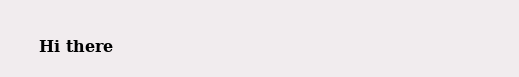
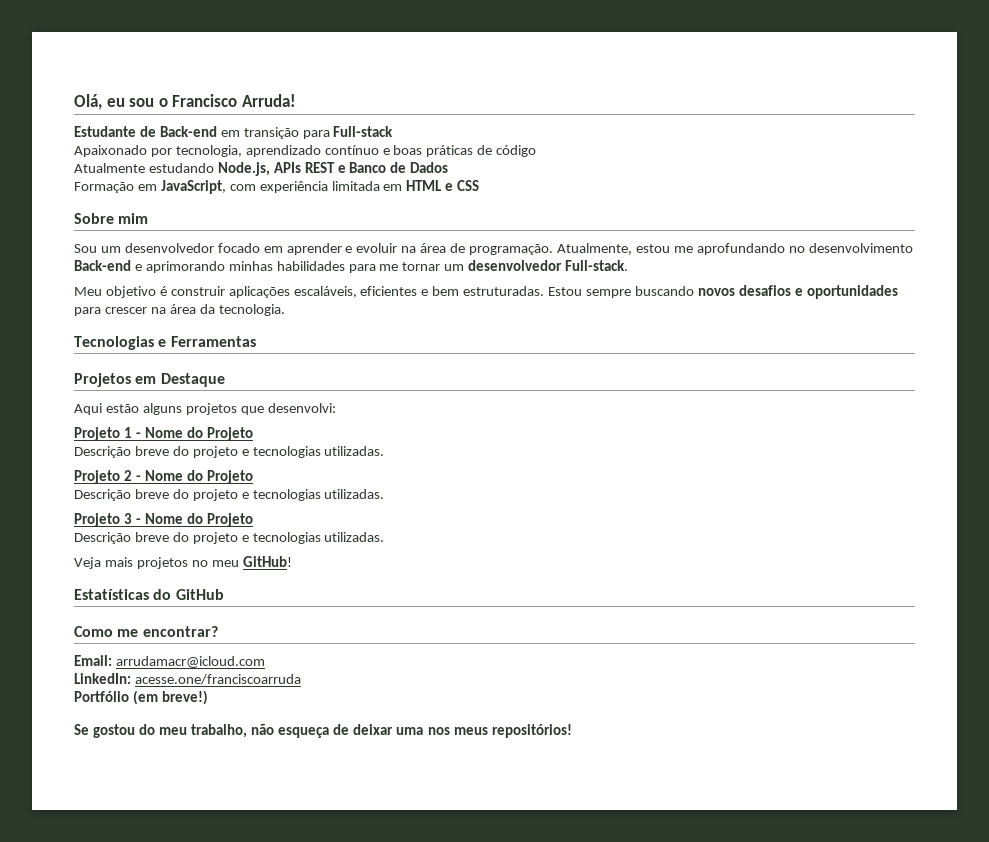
[39,40,113,52] Hi there -> [74,94,296,110] [74,126,394,139] [74,145,537,157] [74,162,449,176] [74,180,480,194] [74,213,149,224] [74,243,913,255] [74,260,629,273] [74,285,898,299] [74,304,285,316] [74,336,256,350] [74,373,225,387] [74,403,336,415] [74,427,253,441] [74,446,385,458] [74,470,253,484] [74,489,385,501] [74,513,253,527] [74,532,385,544] [74,556,292,569] [74,589,224,600] [74,626,218,637] [74,655,265,668] [74,673,301,685] [74,690,208,705] [74,724,572,738] Olá, eu sou o Francisco Arruda! // Estudante de Back-end em transição para Full-stack // Apaixonado por tecnologia, aprendizado contínuo e boas práticas de código // Atualmente estudando Node.js, APIs REST e Banco de Dados // Formação em JavaScript, com experiência limitada em HTML e CSS // Sobre mim // Sou um desenvolvedor focado em aprender e evoluir na área de programação. Atualmente, estou me aprofundando no desenvolvimento Back-end e aprimorando minhas habilidades para me tornar um desenvolvedor Full-stack. // Meu objetivo é construir aplicações escaláveis, eficientes e bem estruturadas. Estou sempre buscando novos desafios e oportunidades para crescer na área da tecnologia. // Tecnologias e Ferramentas // Projetos em Destaque // Aqui estão alguns projetos que desenvolvi: // Projeto 1 - Nome do Projeto // Descrição breve do projeto e tecnologias utilizadas. // Projeto 2 - Nome do Projeto // Descrição breve do projeto e tecnologias utilizadas. // Projeto 3 - Nome do Projeto // Descrição breve do projeto e tecnologias utilizadas. // Veja mais projetos no meu GitHub! // Estatísticas do GitHub // Como me encontrar? // Email: arrudamacr@icloud.com // LinkedIn: acesse.one/franciscoarruda // Portfólio (em breve!) // Se gostou do meu trabalho, não esqueça de deixar uma nos meus repositórios!

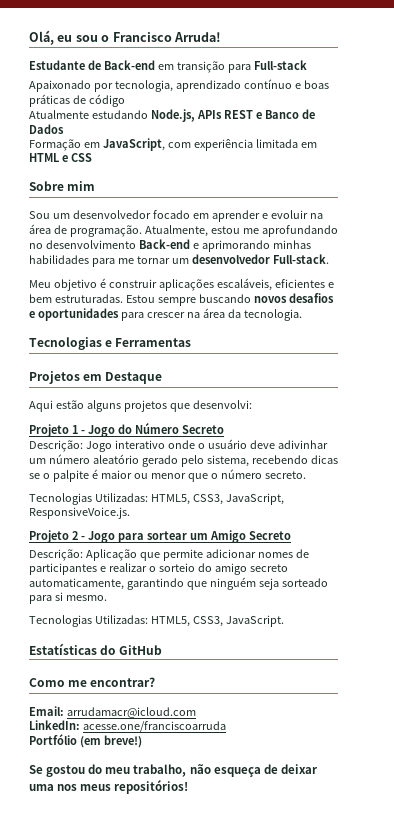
[144,427,253,441] [74,446,385,458] [74,470,253,484] [74,489,385,501] [74,513,253,527] [74,532,385,544] [74,556,292,569] Nome do Projeto // Descrição breve do projeto e tecnologias utilizadas. // Projeto 2 - Nome do Projeto // Descrição breve do projeto e tecnologias utilizadas. // Projeto 3 - Nome do Projeto // Descrição breve do projeto e tecnologias utilizadas. // Veja mais projetos no meu GitHub! -> [87,423,224,437] [29,439,328,452] [29,454,338,467] [29,469,306,482] [29,493,284,505] [29,507,130,519] [29,530,291,543] [29,549,309,561] [29,563,288,575] [29,577,328,590] [29,592,107,604] [29,615,284,627] Jogo do Número Secreto // Descrição: Jogo interativo onde o usuário deve adivinhar um número aleatório gerado pelo sistema, recebendo dicas se o palpite é maior ou menor que o número secreto. // Tecnologias Utilizadas: HTML5, CSS3, JavaScript, ResponsiveVoice.js. // Projeto 2 - Jogo para sortear um Amigo Secreto // Descrição: Aplicação que permite adicionar nomes de participantes e realizar o sorteio do amigo secreto automaticamente, garantindo que ninguém seja sorteado para si mesmo. // Tecnologias Utilizadas: HTML5, CSS3, JavaScript.

